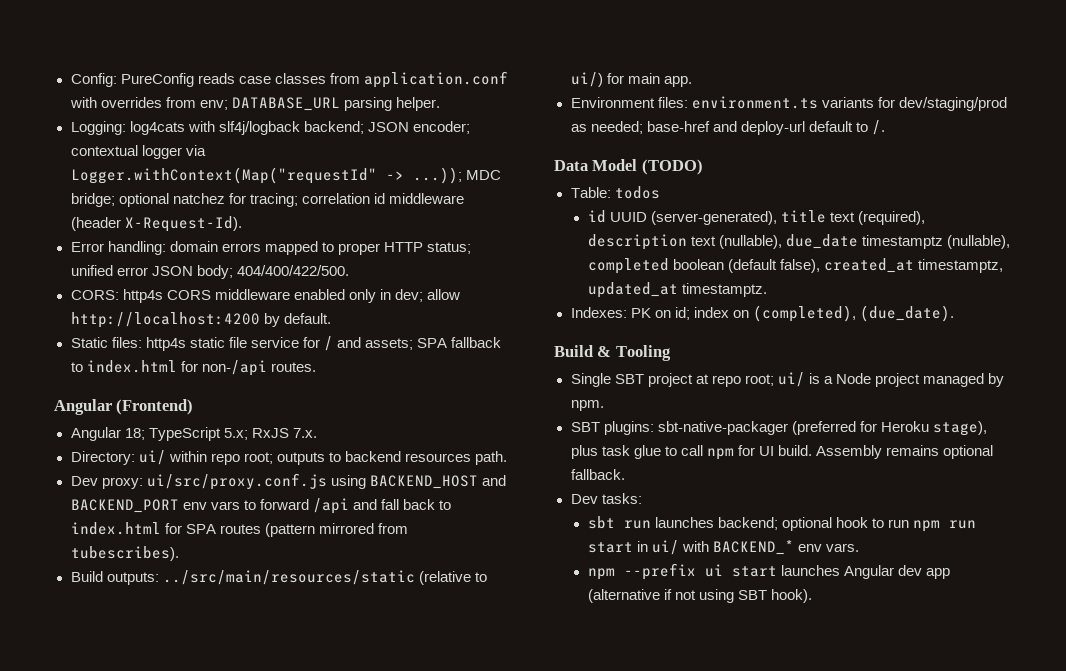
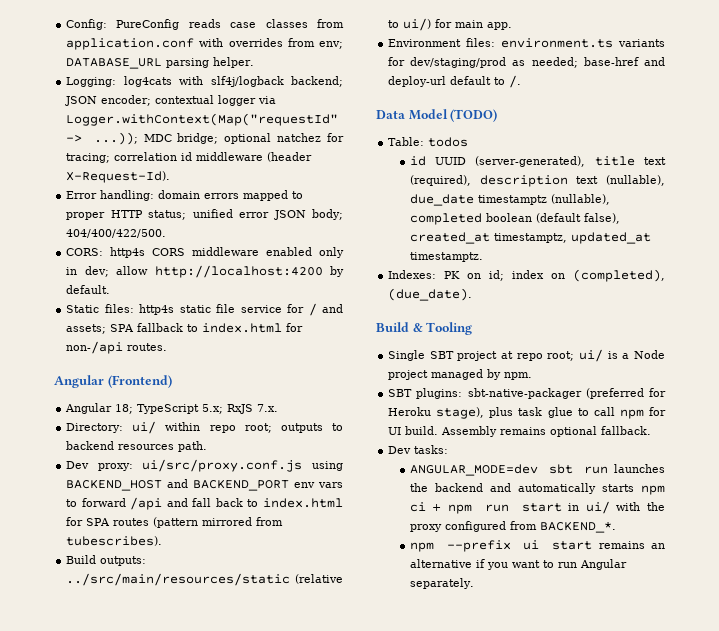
(642, 498) none -> [409,464,538,476] ANGULAR_MODE=dev
[717,517,910,531] backend; optional hook to run -> [409,483,665,495] [409,502,442,512] the backend and automatically starts npm ci +
[713,540,860,555] BACKEND_* env vars. -> [647,502,665,511] [409,521,616,533] the proxy configured from BACKEND_*.
[780,565,951,579] [587,589,813,603] launches Angular dev app (alternative if not using SBT hook). -> [598,541,665,549] [409,559,627,570] [409,578,474,589] remains an alternative if you want to run Angular separately.

